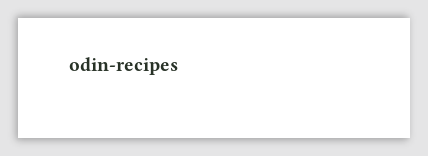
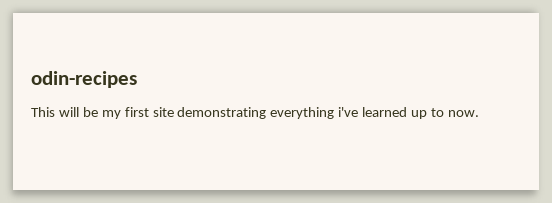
(178, 66) none -> [31,107,479,119] // This will be my first site demonstrating everything i've learned up to now.

